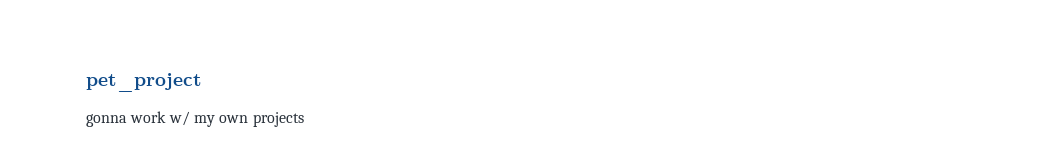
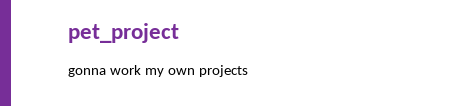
[168,111,190,126] w/ -> (141, 70) none

